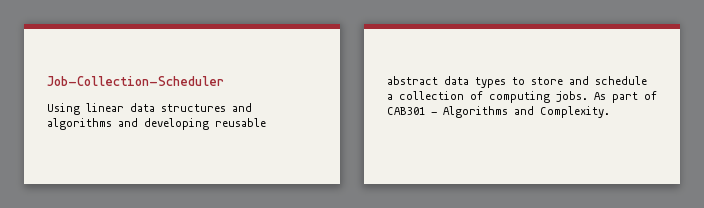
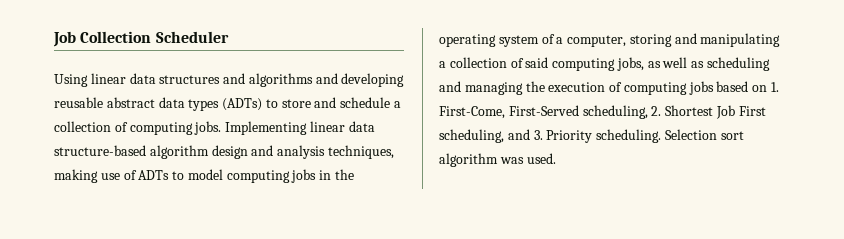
[47,76,224,86] Job-Collection-Scheduler -> [53,31,229,47] Job Collection Scheduler
(506, 82) none -> [222,98,263,111] (ADTs)
[594,91,657,103] [387,106,610,118] As part of CAB301 - Algorithms and Complexity. -> [225,121,375,135] [54,145,394,159] [54,169,355,183] [439,33,781,47] [439,57,771,71] [439,81,780,95] [439,105,766,119] [439,129,744,143] [439,153,556,167] Implementing linear data structure-based algorithm design and analysis techniques, making use of ADTs to model computing jobs in the operating system of a computer, storing and manipulating a collection of said computing jobs, as well as scheduling and managing the execution of computing jobs based on 1. First-Come, First-Served scheduling, 2. Shortest Job First scheduling, and 3. Priority scheduling. Selection sort algorithm was used.

